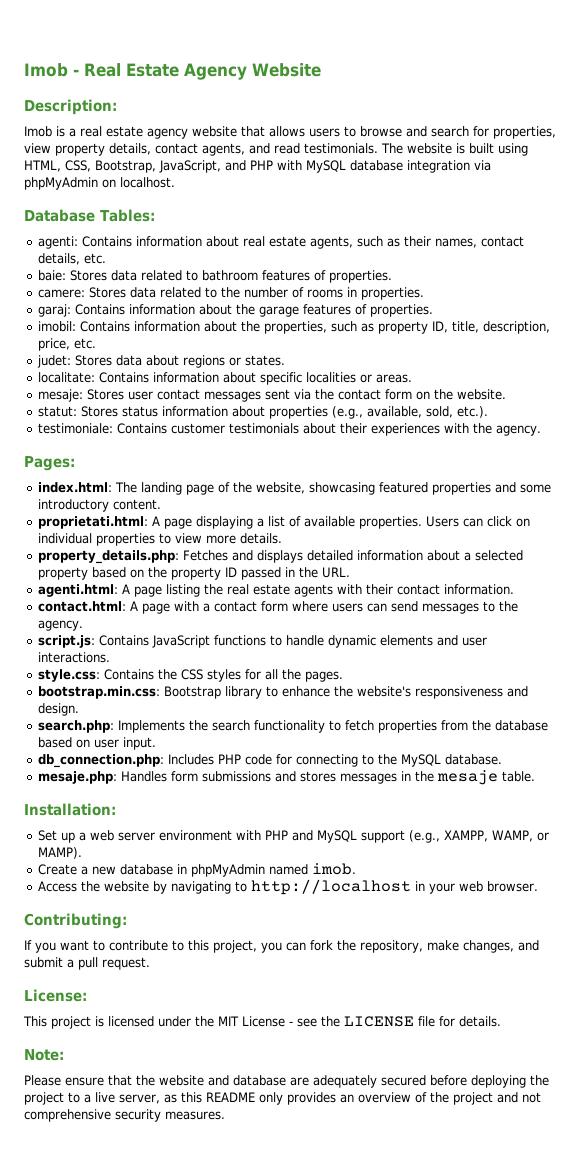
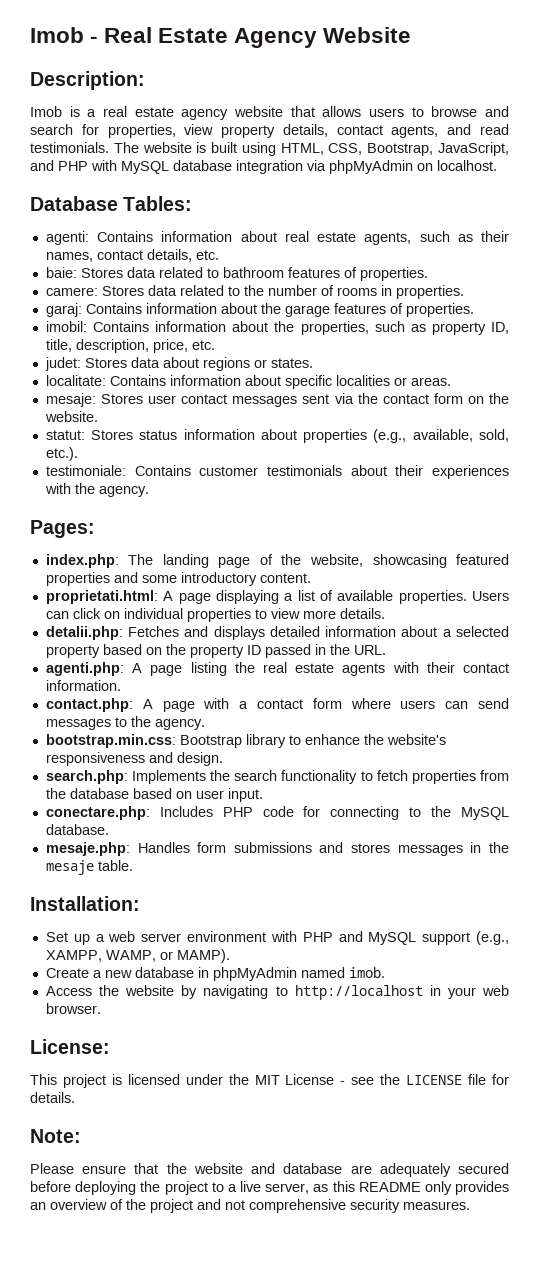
[38,482,113,493] index.html: -> [45,554,119,568] index.php:
[38,550,180,564] property_details.php: -> [45,626,123,640] detalii.php:
[38,584,119,597] agenti.html: -> [45,662,124,676] agenti.php:
[38,601,127,612] contact.html: -> [45,698,133,712] contact.php:
[38,635,488,648] [38,652,111,663] [38,669,344,682] // script.js: Contains JavaScript functions to handle dynamic elements and user interactions. // style.css: Contains the CSS styles for all the pages. -> (205, 724) none
[38,754,165,768] db_connection.php: -> [45,806,150,820] conectare.php:
[24,913,127,929] [24,940,539,953] [24,957,150,970] // Contributing: // If you want to contribute to this project, you can fork the repository, make changes, and submit a pull request. -> (101, 1008) none

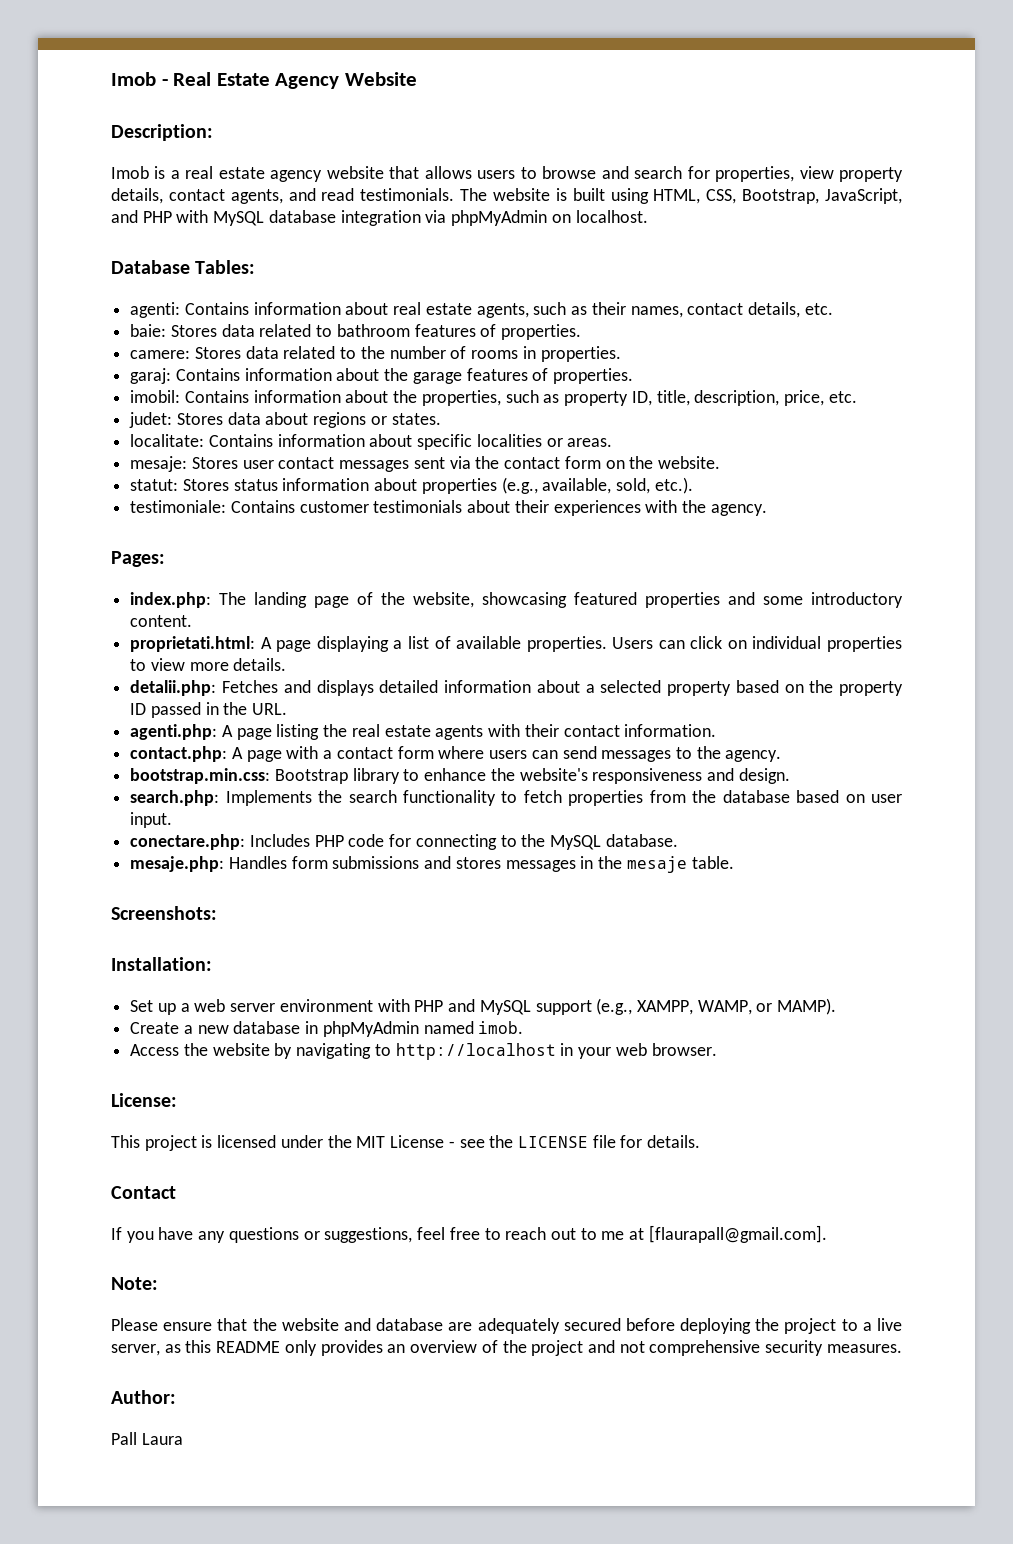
(133, 865) none -> [111,906,217,920] // Screenshots:
(75, 1097) none -> [111,1186,176,1199] [111,1225,827,1243] // Contact // If you have any questions or suggestions, feel free to reach out to me at [flaurapall@gmail.com].
(470, 1205) none -> [111,1390,176,1404] [111,1432,183,1445] // Author: // Pall Laura

